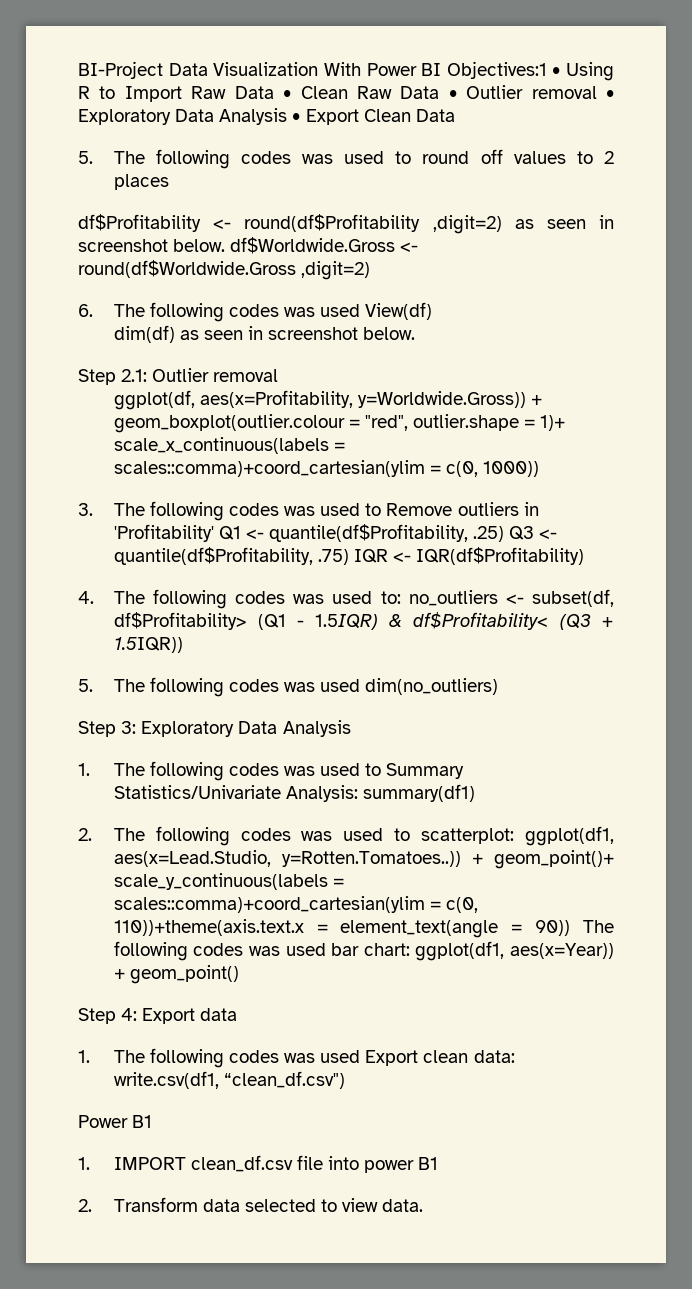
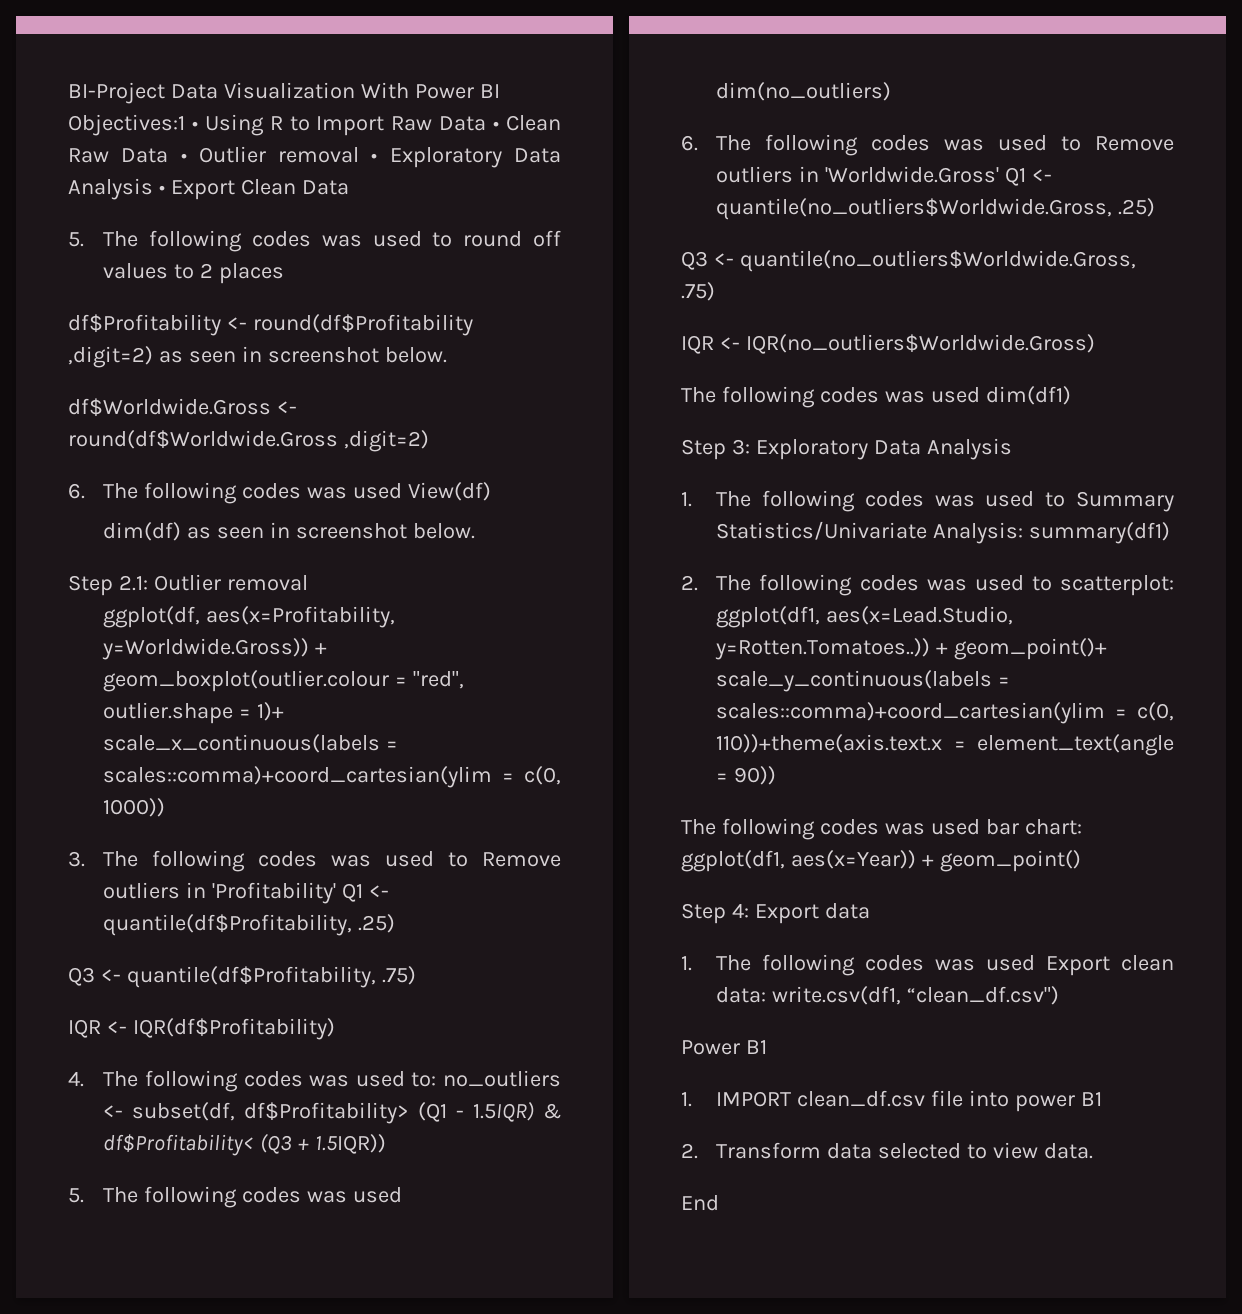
(226, 245) none -> (447, 355) //
(505, 534) none -> (396, 923) //
(349, 557) none -> (416, 975) //
(499, 686) none -> [681,134,1174,156] [716,166,1053,186] [716,198,1156,220] [681,250,1136,272] [681,282,715,301] [681,334,1095,354] [681,386,1071,408] // 6. The following codes was used to Remove outliers in 'Worldwide.Gross' Q1 <- quantile(no_outliers$Worldwide.Gross, .25) // Q3 <- quantile(no_outliers$Worldwide.Gross, .75) // IQR <- IQR(no_outliers$Worldwide.Gross) // The following codes was used dim(df1)
(571, 928) none -> (777, 775) //
(424, 1205) none -> [681,1195,719,1211] // End

